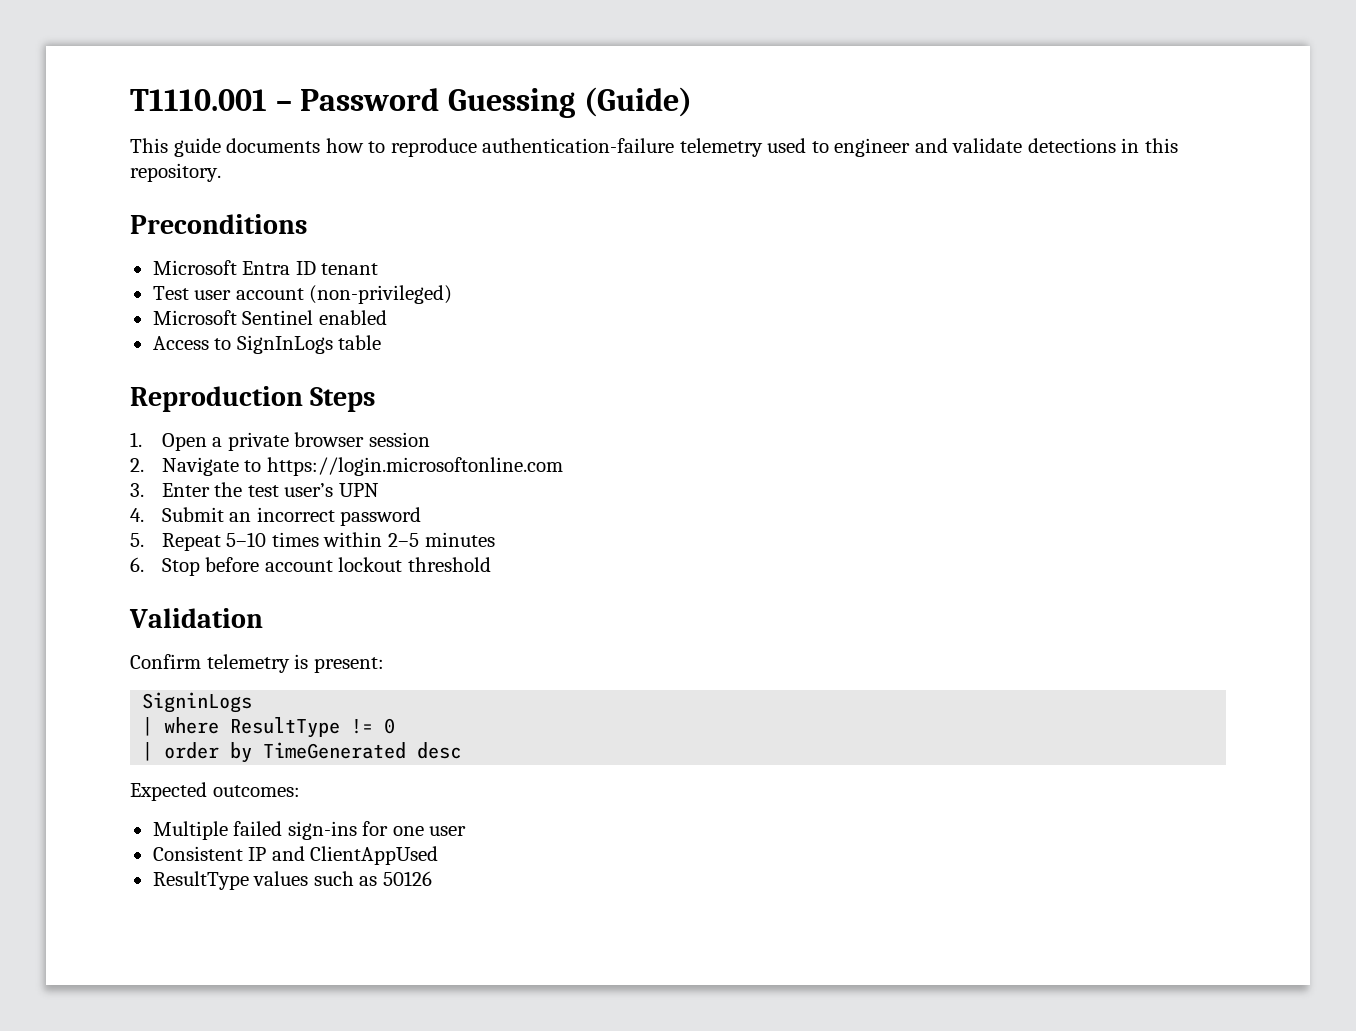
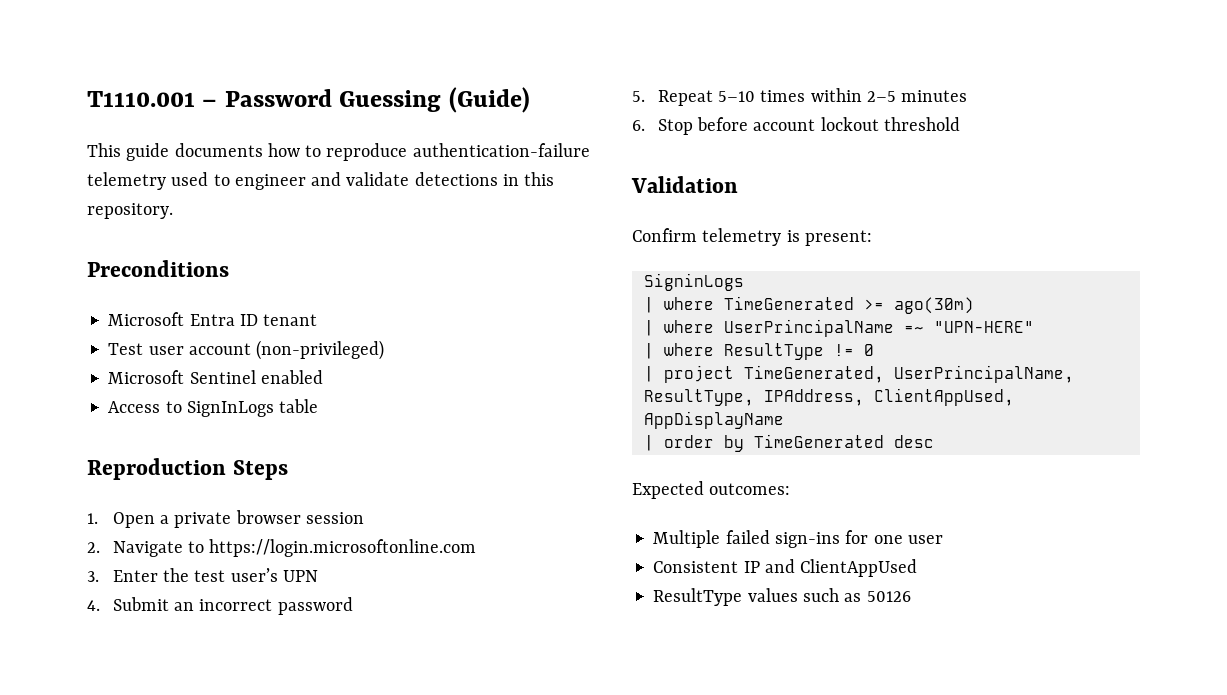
(253, 702) none -> [643,296,974,314] [643,319,1034,337] // | where TimeGenerated >= ago(30m) // | where UserPrincipalName =~ "UPN-HERE"
(396, 726) none -> [643,365,1074,383] [643,388,1014,406] [643,411,784,429] // | project TimeGenerated, UserPrincipalName, ResultType, IPAddress, ClientAppUsed, AppDisplayName

